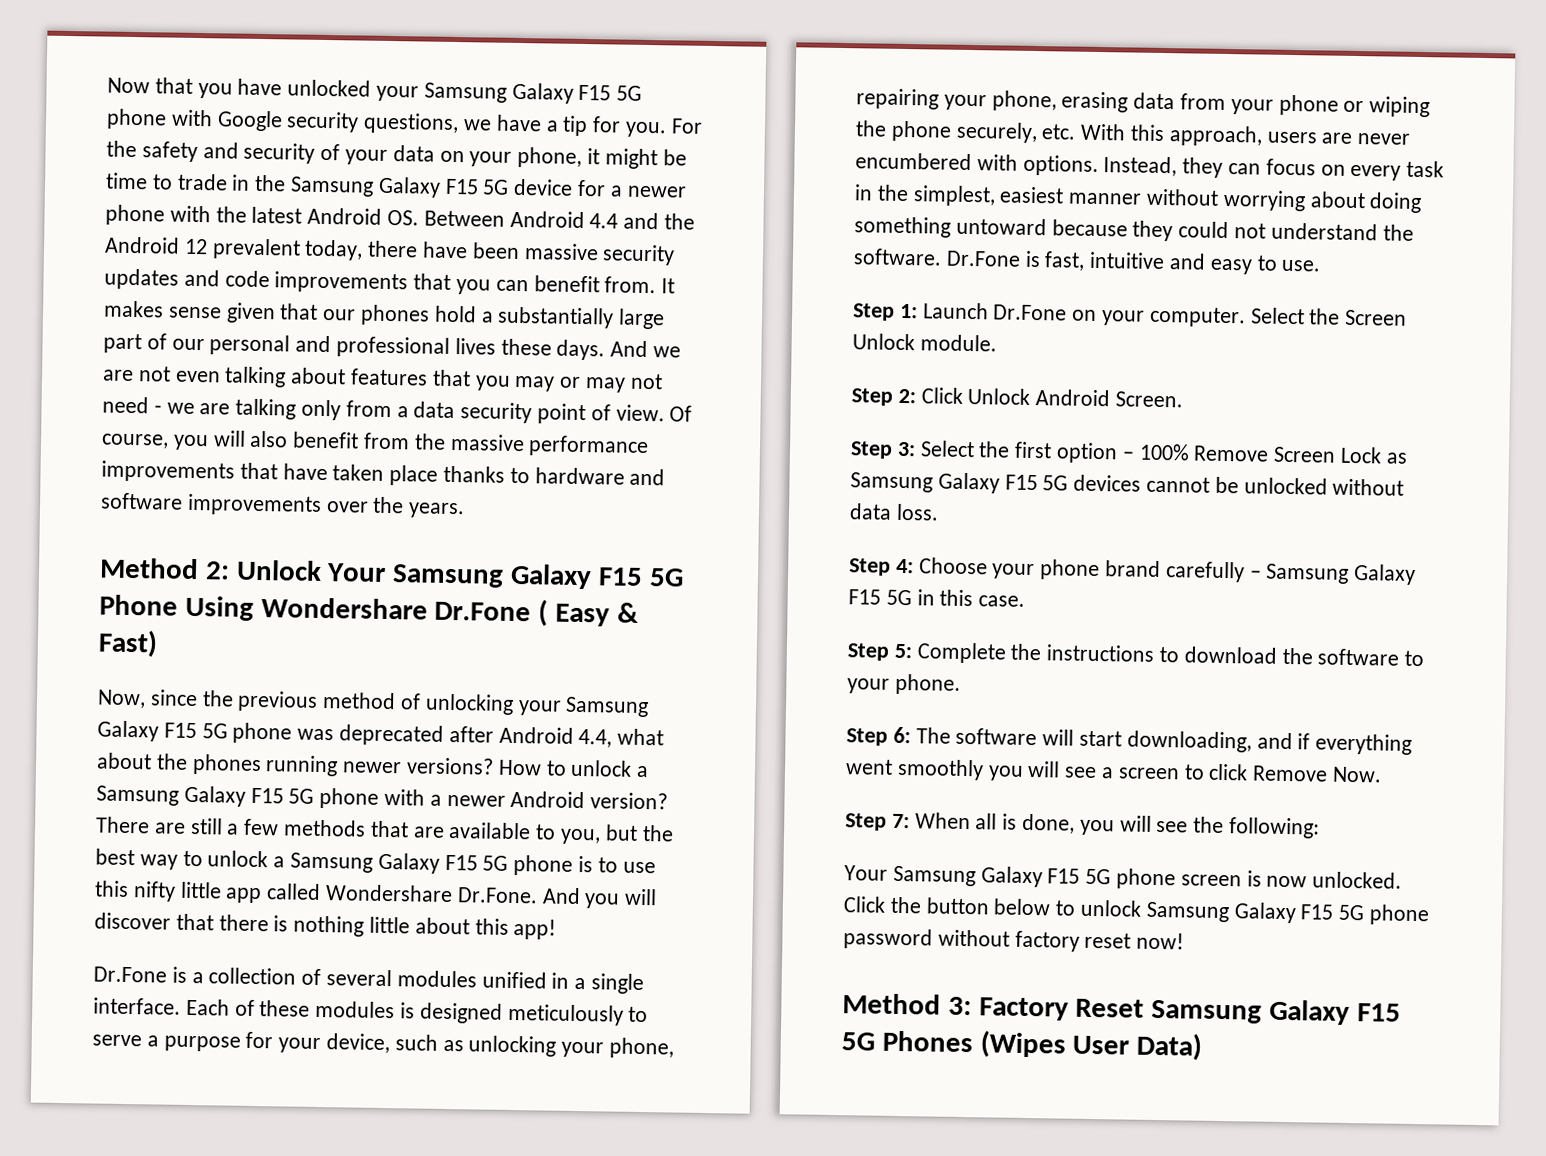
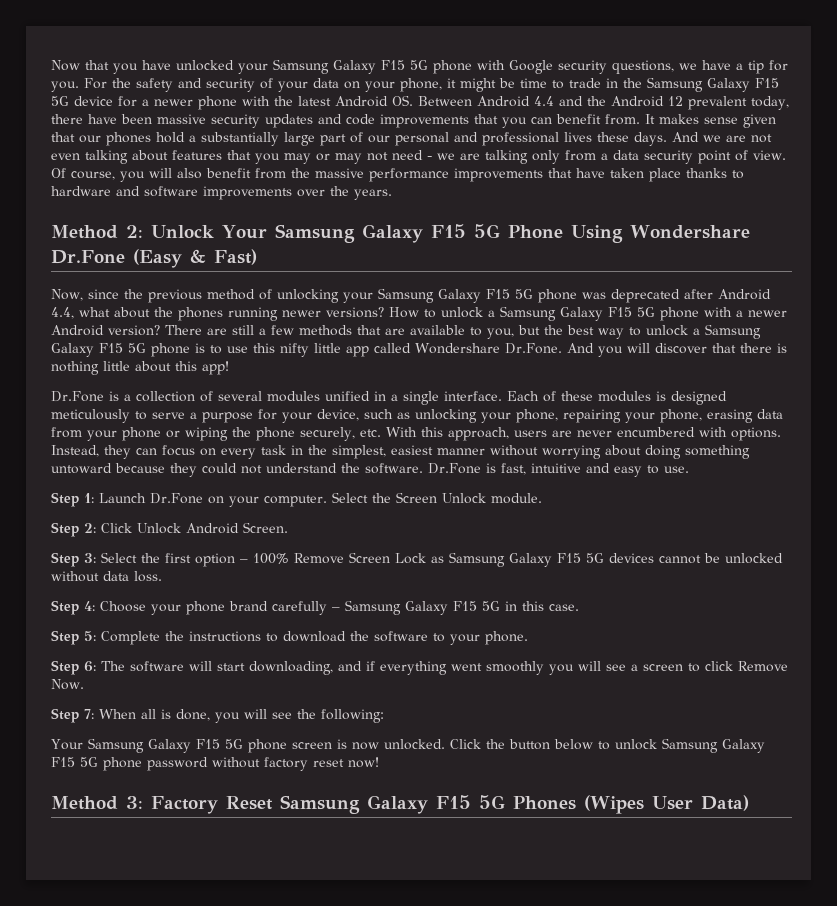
[538,599,611,627] ( Easy -> [132,249,182,268] (Easy

